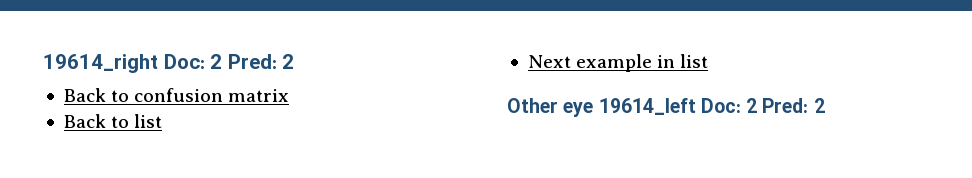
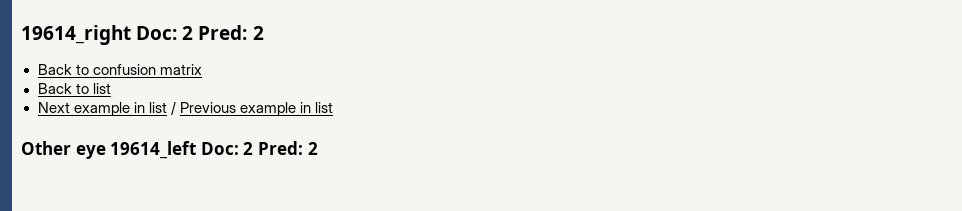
(709, 61) none -> [170,101,333,116] / Previous example in list

